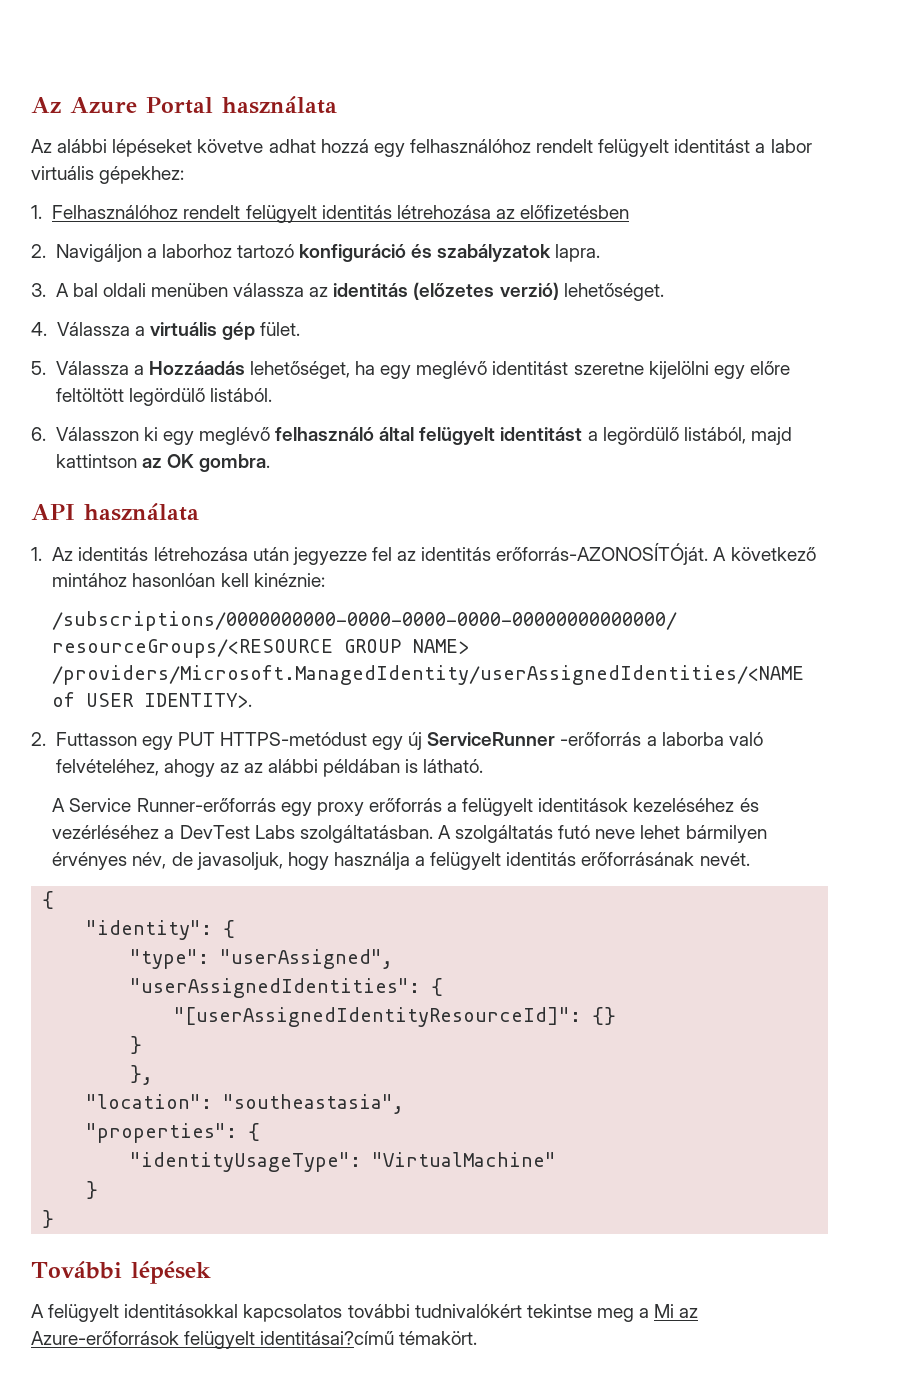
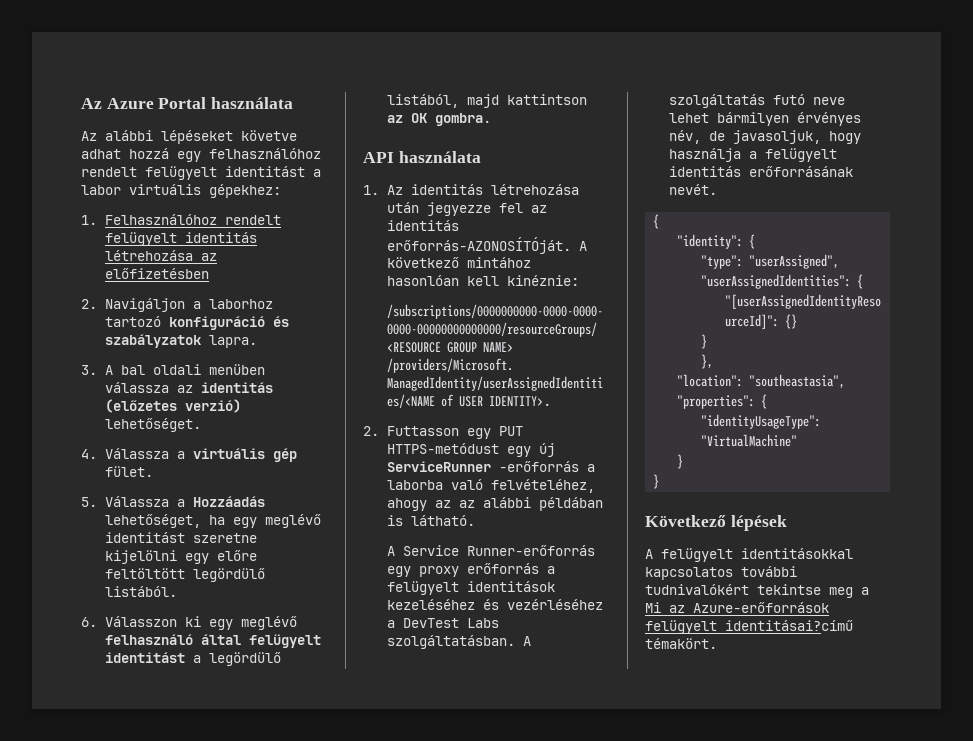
[31,1261,122,1279] További -> [645,515,726,527] Következő

